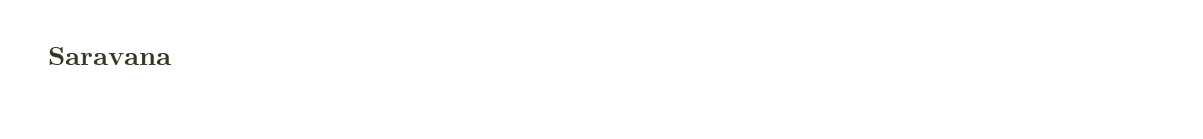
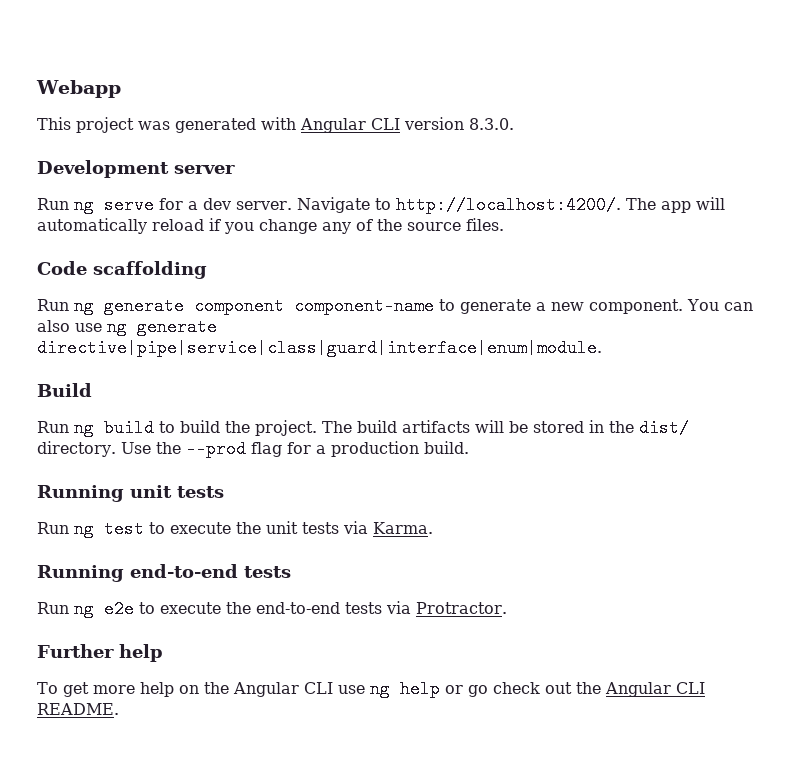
[48,47,172,65] Saravana -> [36,80,121,98] [37,117,514,133] [37,160,235,178] [37,196,725,214] [37,218,504,234] [37,261,207,279] [37,297,753,315] [37,318,217,336] [37,339,602,357] [37,383,92,397] [37,419,689,437] [37,440,469,458] [37,485,224,502] [37,520,433,538] [37,564,291,582] [37,600,507,618] [37,644,163,662] [37,680,705,698] [37,703,119,715] Webapp // This project was generated with Angular CLI version 8.3.0. // Development server // Run ng serve for a dev server. Navigate to http://localhost:4200/. The app will automatically reload if you change any of the source files. // Code scaffolding // Run ng generate component component-name to generate a new component. You can also use ng generate directive|pipe|service|class|guard|interface|enum|module. // Build // Run ng build to build the project. The build artifacts will be stored in the dist/ directory. Use the --prod flag for a production build. // Running unit tests // Run ng test to execute the unit tests via Karma. // Running end-to-end tests // Run ng e2e to execute the end-to-end tests via Protractor. // Further help // To get more help on the Angular CLI use ng help or go check out the Angular CLI README.

